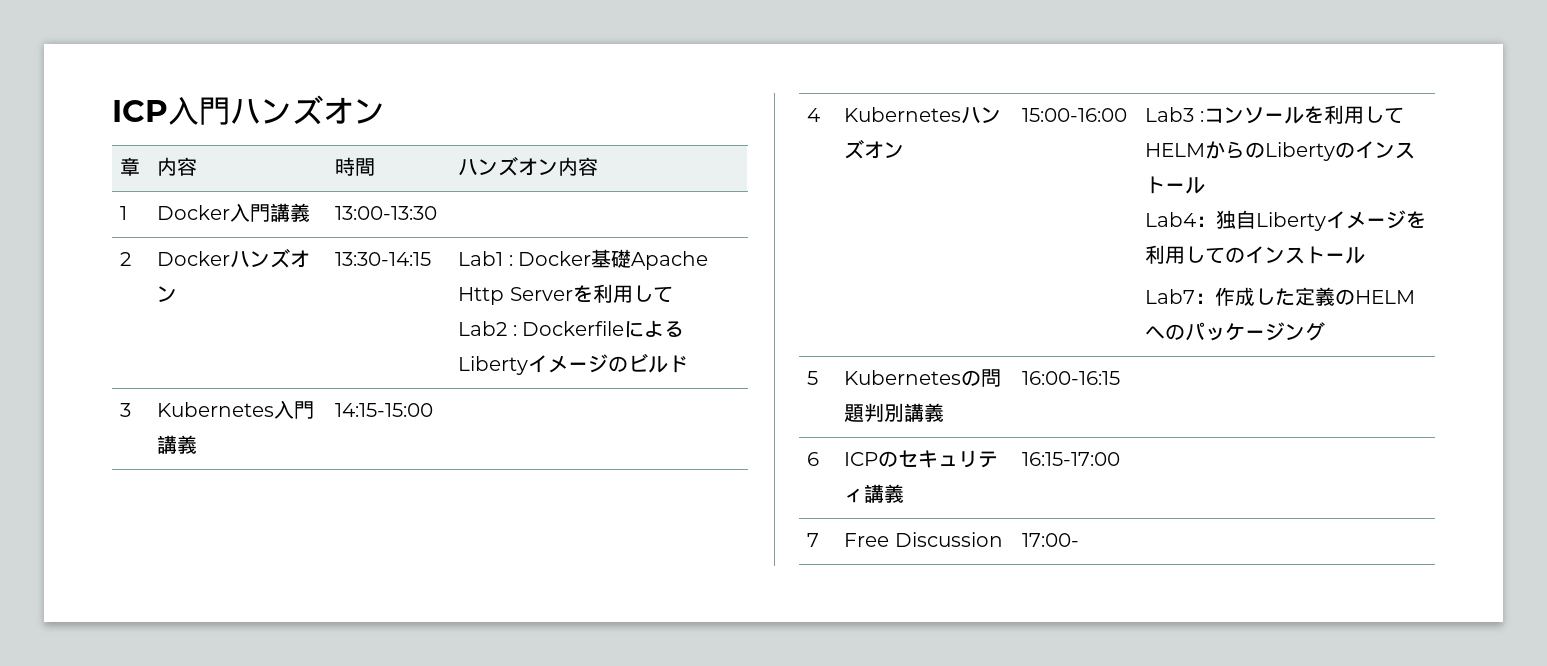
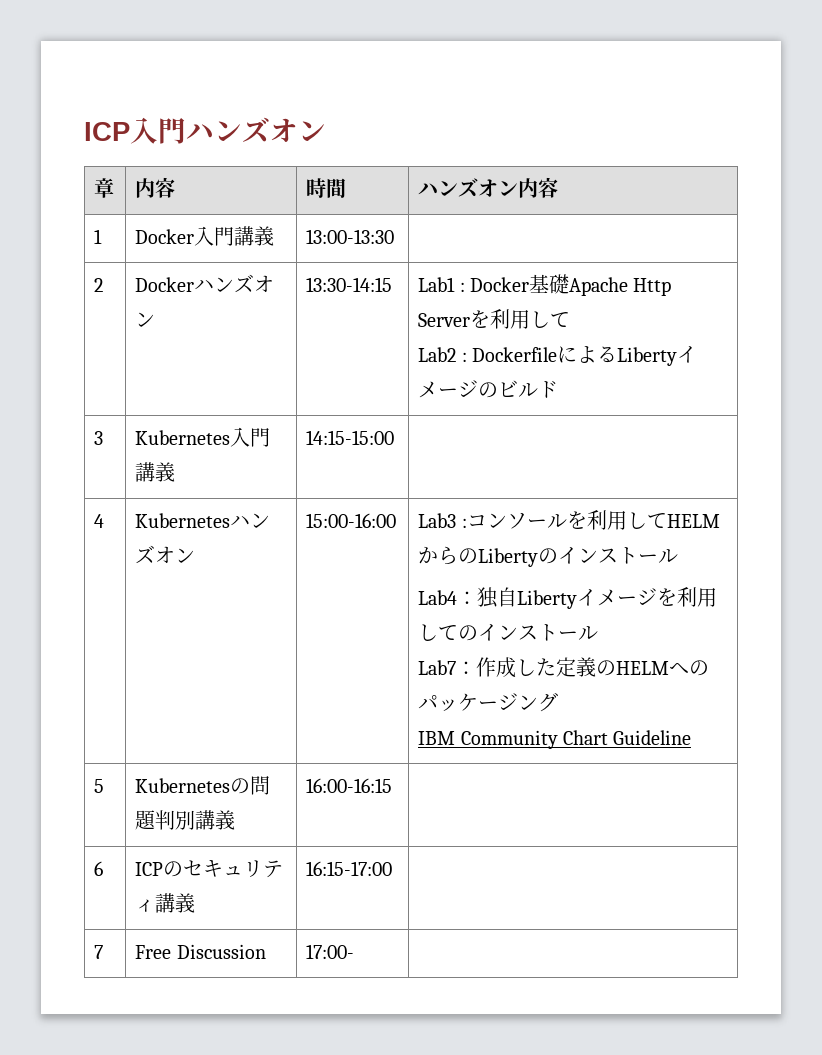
(1326, 331) none -> [418,730,692,749] // IBM Community Chart Guideline

